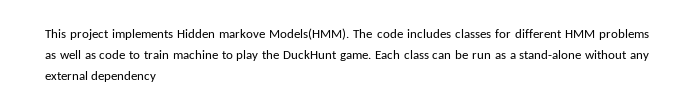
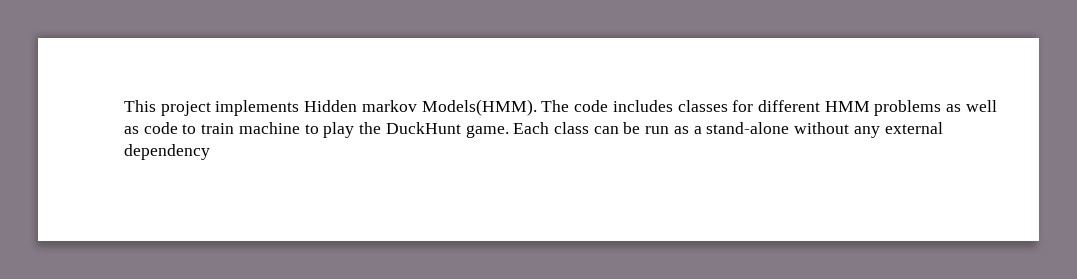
[219,29,266,38] markove -> [361,100,417,112] markov

